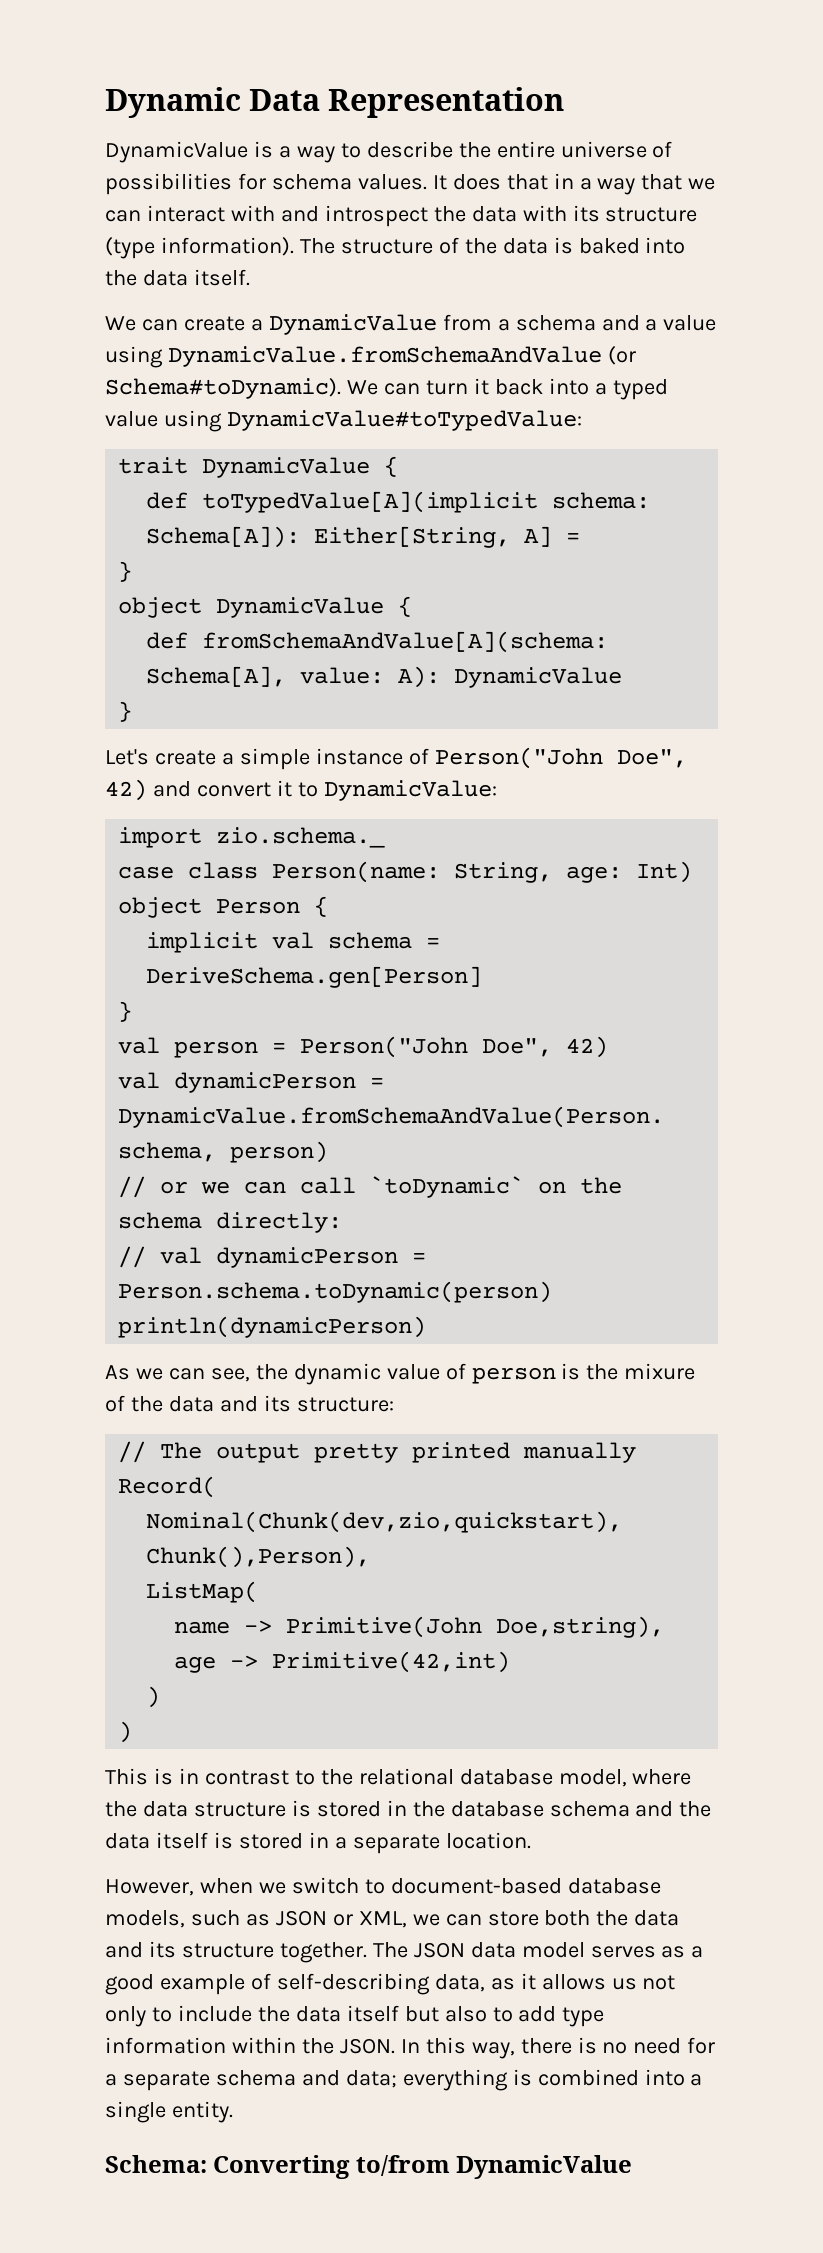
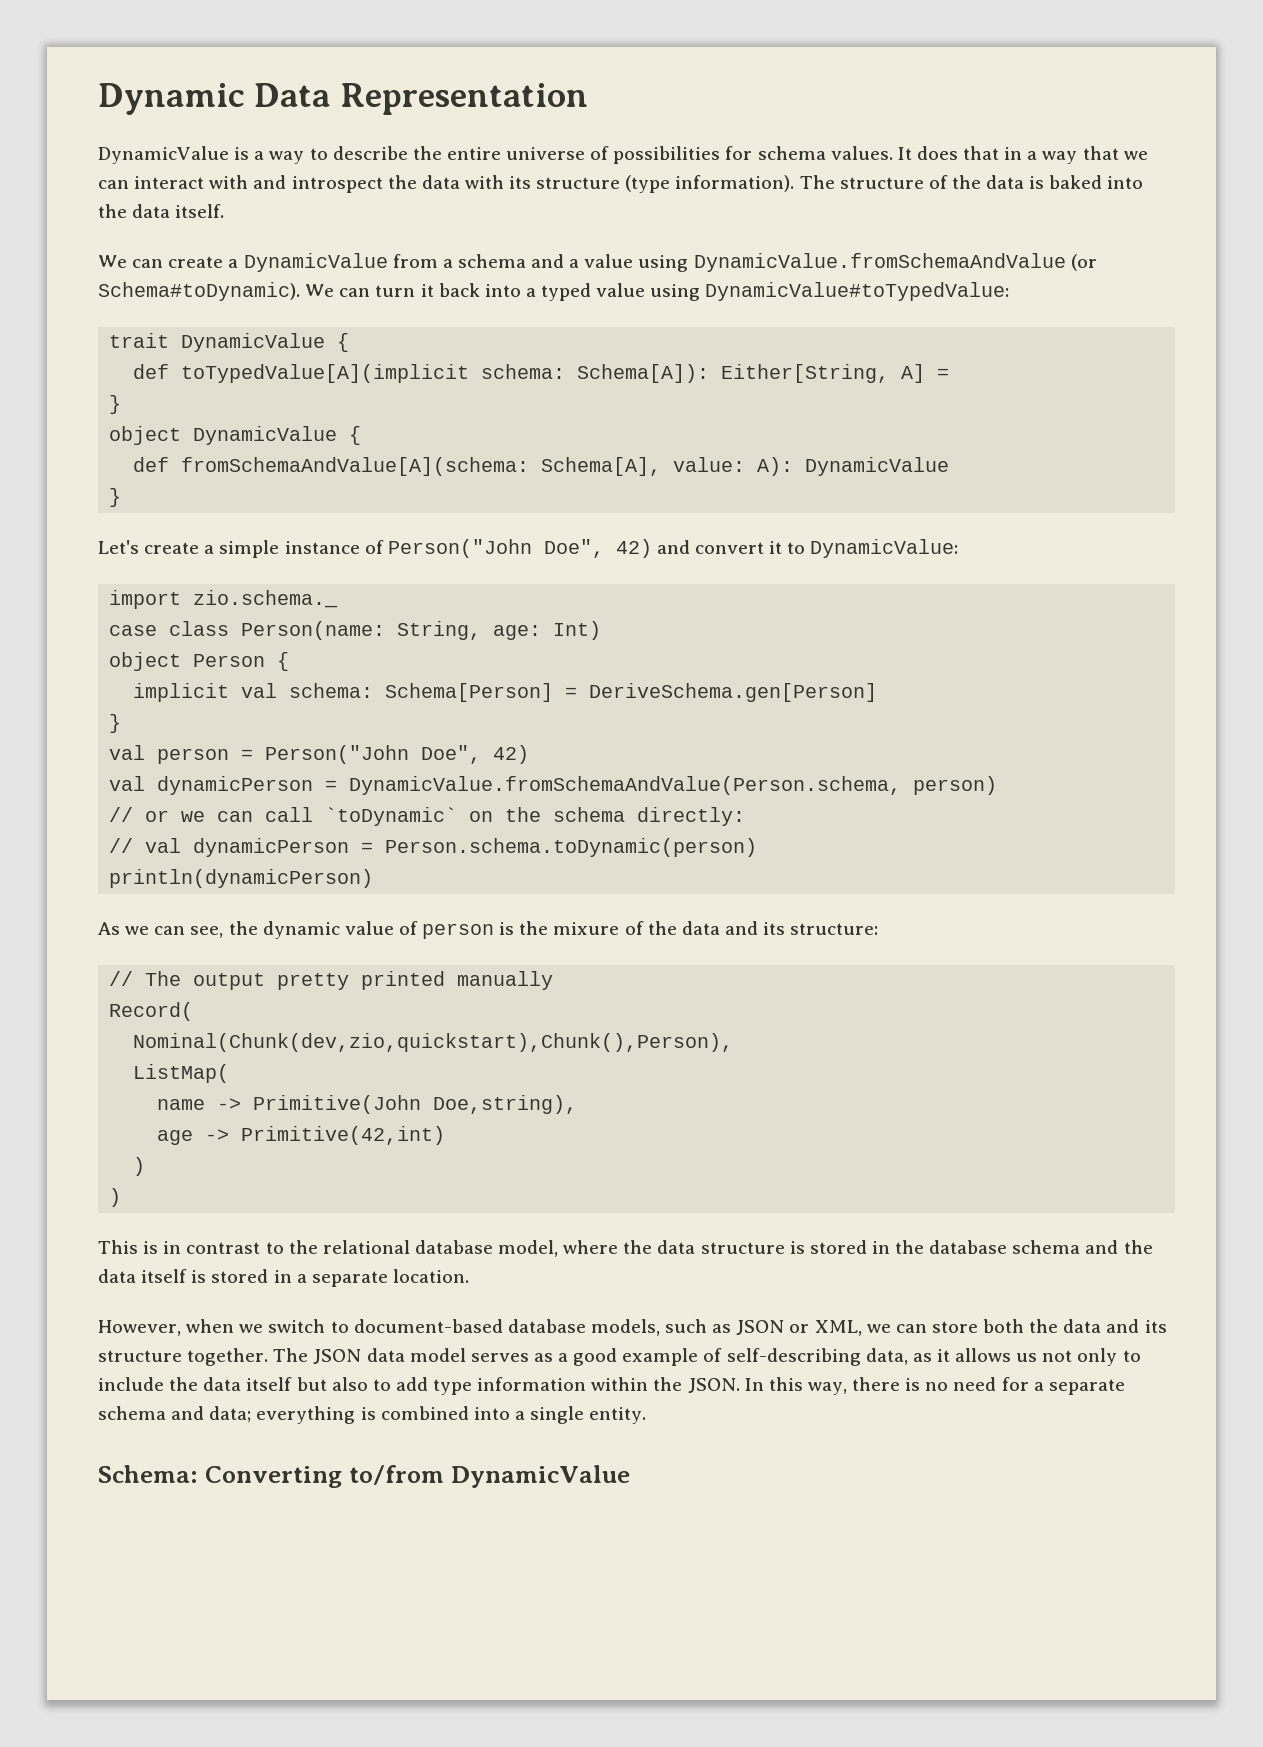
[328,932,413,949] schema -> [289,683,554,702] schema: Schema[Person]

